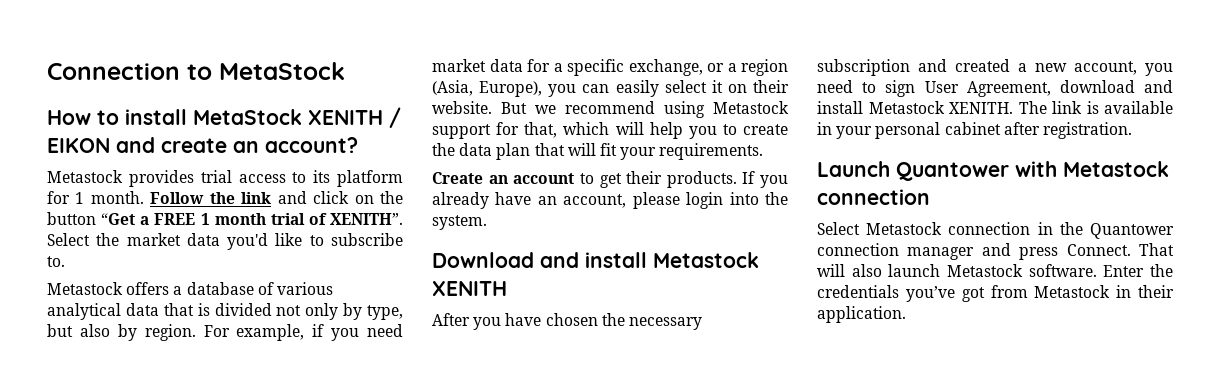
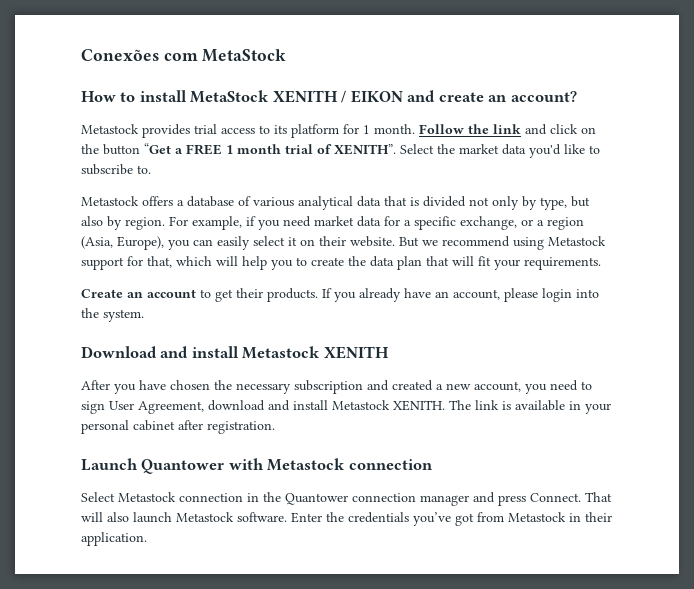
[47,63,212,80] Connection to -> [81,49,198,61] Conexões com

